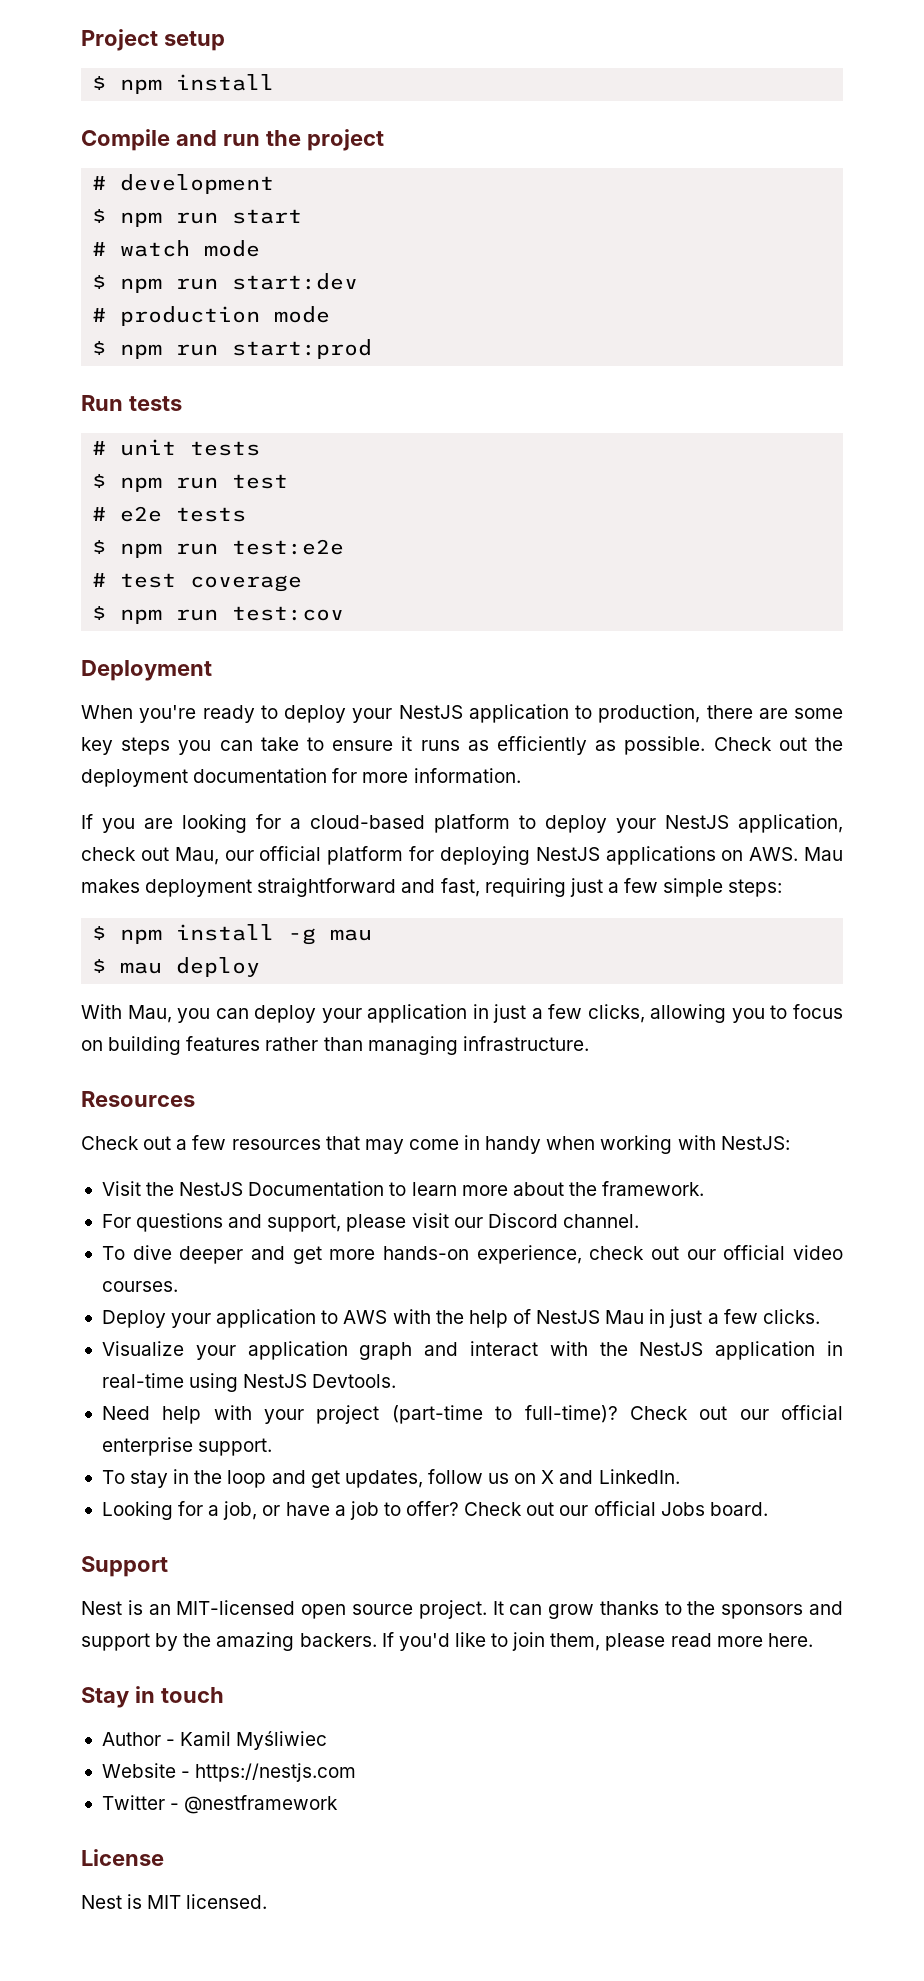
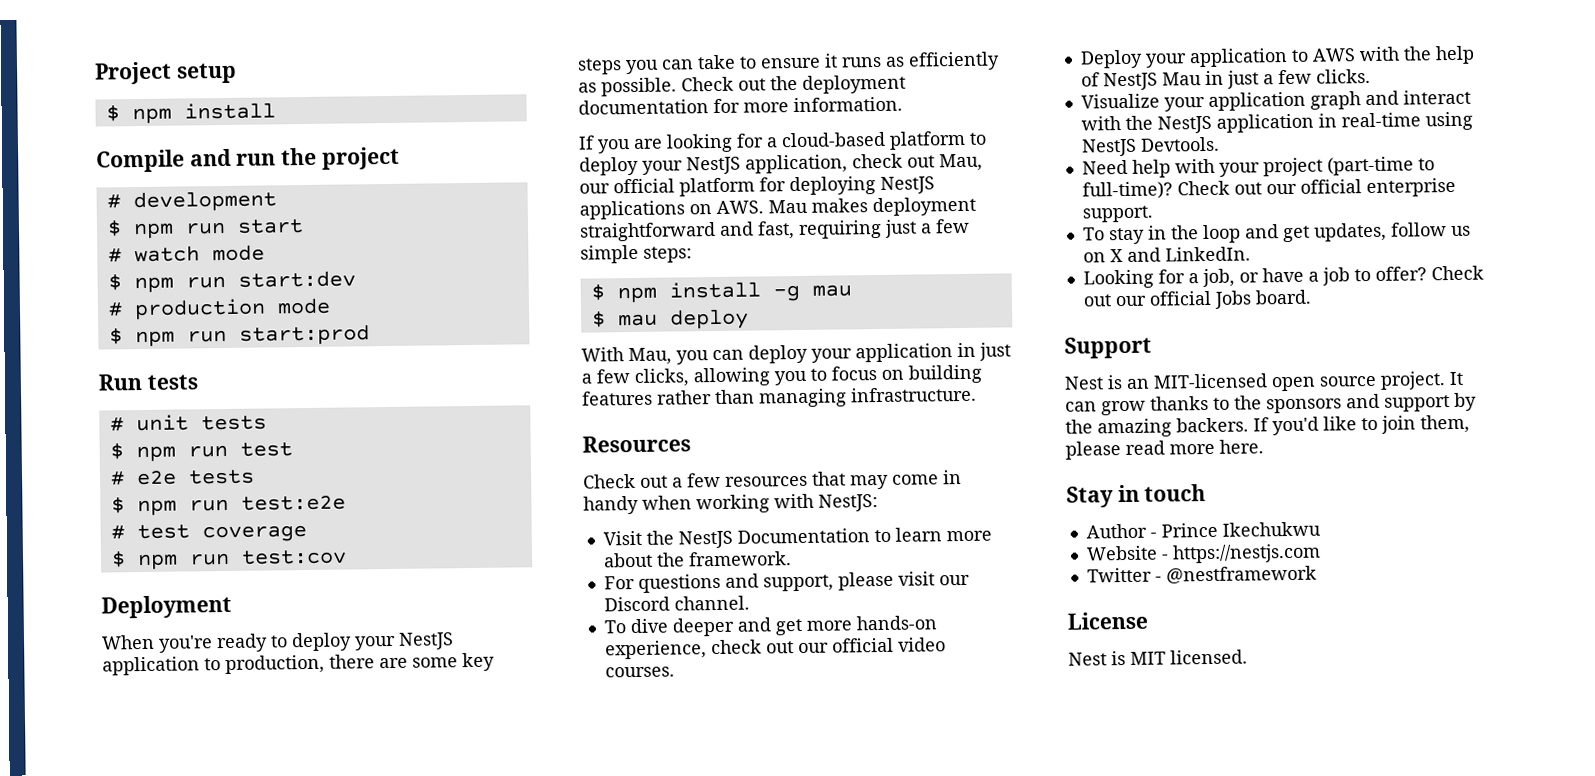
[180,1731,328,1750] Kamil Myśliwiec -> [1160,521,1321,538] Prince Ikechukwu

